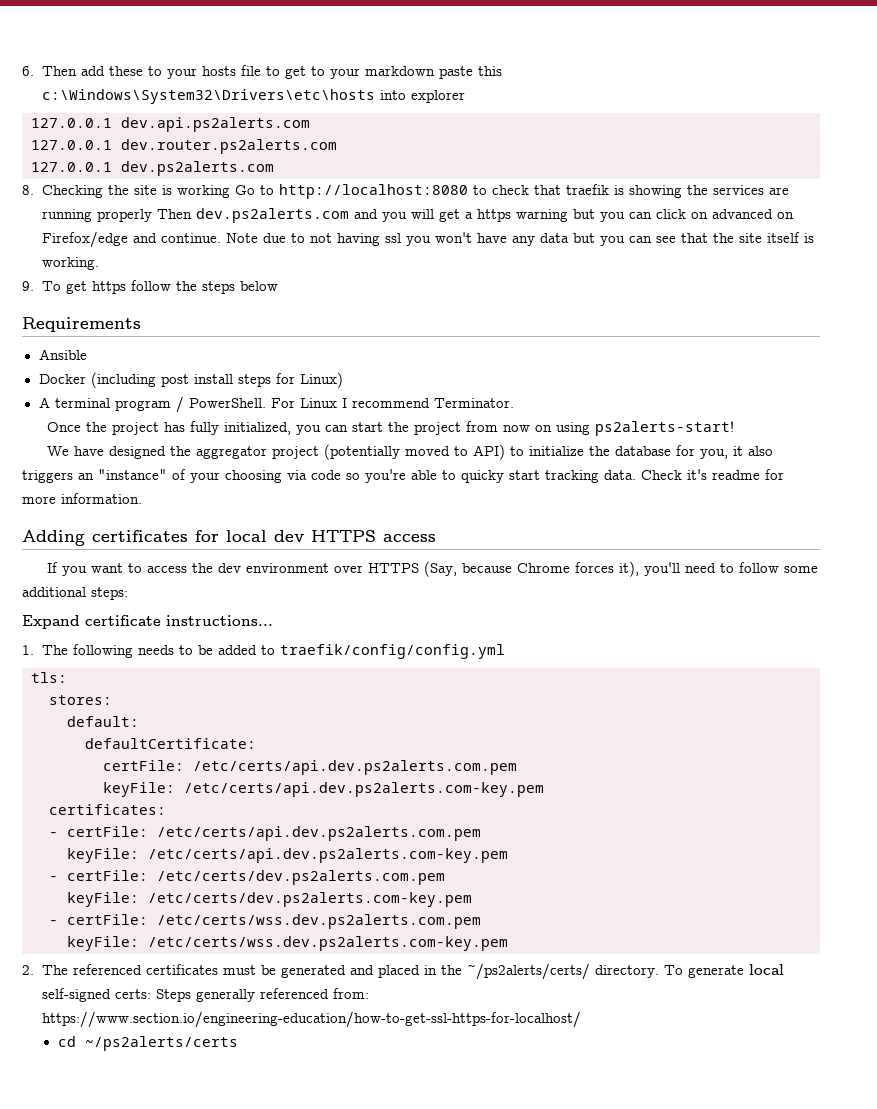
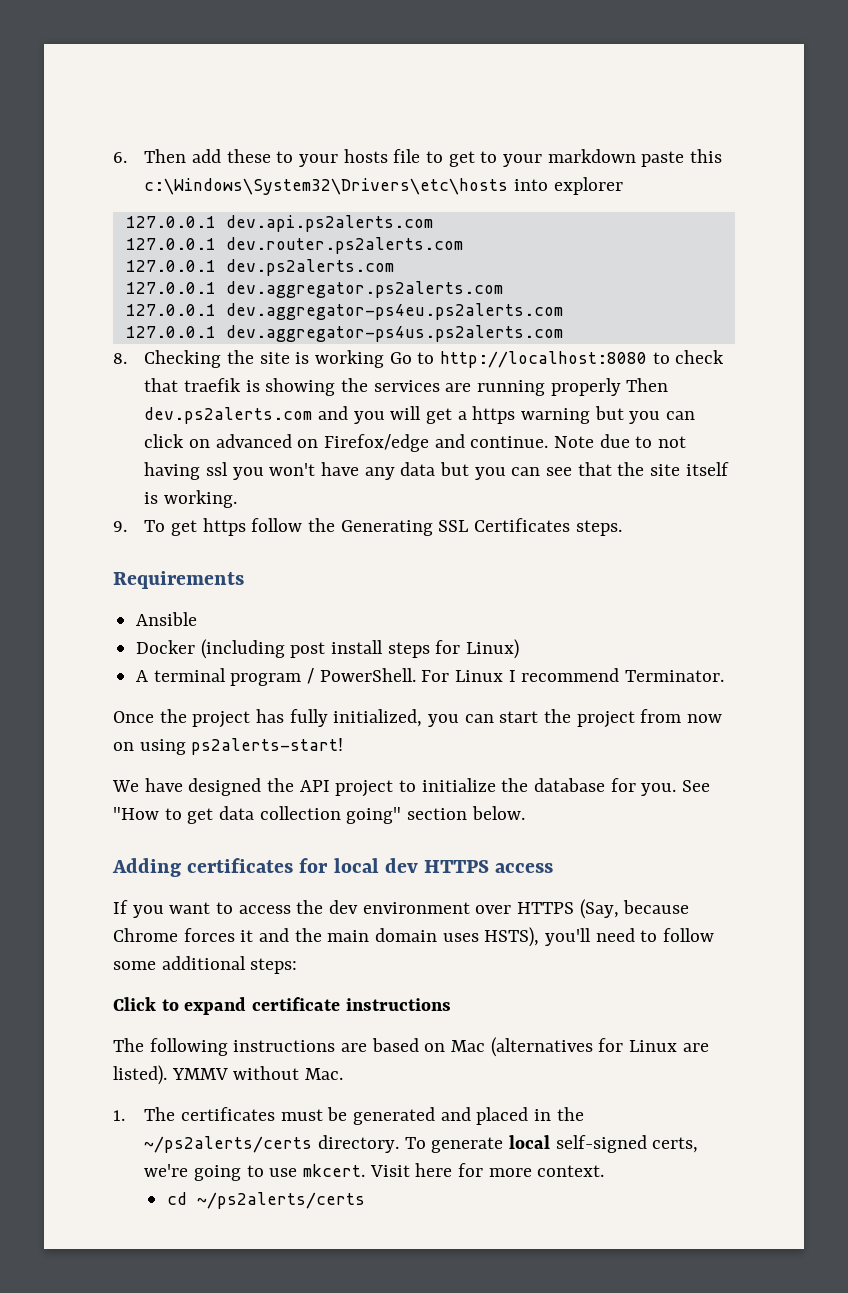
(274, 168) none -> [125,281,503,298] [125,303,563,320] [125,325,563,342] // 127.0.0.1 dev.aggregator.ps2alerts.com // 127.0.0.1 dev.aggregator-ps4eu.ps2alerts.com // 127.0.0.1 dev.aggregator-ps4us.ps2alerts.com
[201,281,278,294] steps below -> [340,518,622,536] Generating SSL Certificates steps.
[195,444,505,460] aggregator project (potentially moved to API) -> [299,780,394,797] API project
[699,446,773,459] [22,469,784,483] [22,493,142,504] you, it also triggers an "instance" of your choosing via code so you're able to quicky start tracking data. Check it's readme for more information. -> [641,780,711,796] [113,806,525,824] you. See "How to get data collection going" section below.
[618,561,639,577] it), -> [240,927,540,947] it and the main domain uses HSTS),
[22,615,273,629] [22,644,505,659] [31,672,67,683] [49,695,112,705] [67,716,139,727] [85,738,256,749] [103,760,517,775] [103,782,544,797] [49,804,166,815] [49,826,481,841] [67,848,508,863] [49,870,445,885] [67,892,472,907] [49,914,481,929] [67,936,508,951] [22,964,142,975] Expand certificate instructions... // 1. The following needs to be added to traefik/config/config.yml // tls: // stores: // default: // defaultCertificate: // certFile: /etc/certs/api.dev.ps2alerts.com.pem // keyFile: /etc/certs/api.dev.ps2alerts.com-key.pem // certificates: // - certFile: /etc/certs/api.dev.ps2alerts.com.pem // keyFile: /etc/certs/api.dev.ps2alerts.com-key.pem // - certFile: /etc/certs/dev.ps2alerts.com.pem // keyFile: /etc/certs/dev.ps2alerts.com-key.pem // - certFile: /etc/certs/wss.dev.ps2alerts.com.pem // keyFile: /etc/certs/wss.dev.ps2alerts.com-key.pem // 2. The referenced -> [113,997,451,1015] [113,1037,709,1057] [113,1065,344,1085] [113,1107,176,1121] Click to expand certificate instructions // The following instructions are based on Mac (alternatives for Linux are listed). YMMV without Mac. // 1. The
[466,963,590,980] ~/ps2alerts/certs/ -> [144,1136,313,1153] ~/ps2alerts/certs
[114,988,369,1002] [41,1011,581,1028] certs: Steps generally referenced from: https://www.section.io/engineering-education/how-to-get-ssl-https-for-localhost/ -> [652,1137,699,1153] [144,1163,605,1181] certs, we're going to use mkcert. Visit here for more context.

